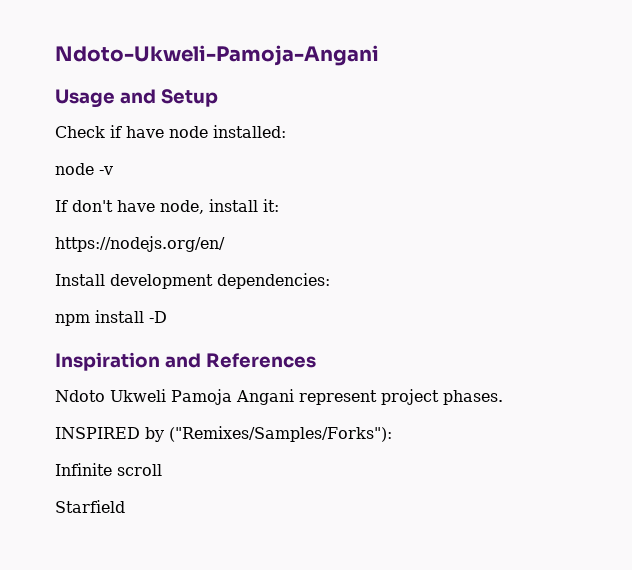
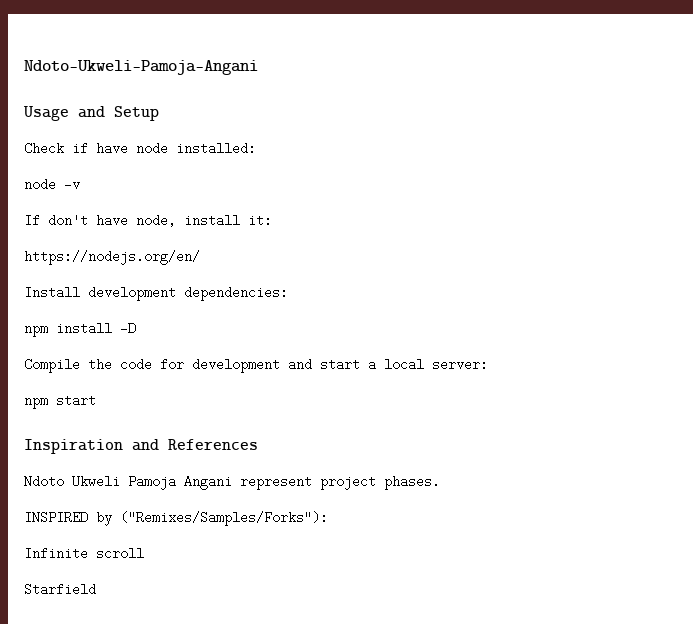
(167, 317) none -> [24,358,488,373] [24,394,96,409] // Compile the code for development and start a local server: // npm start

